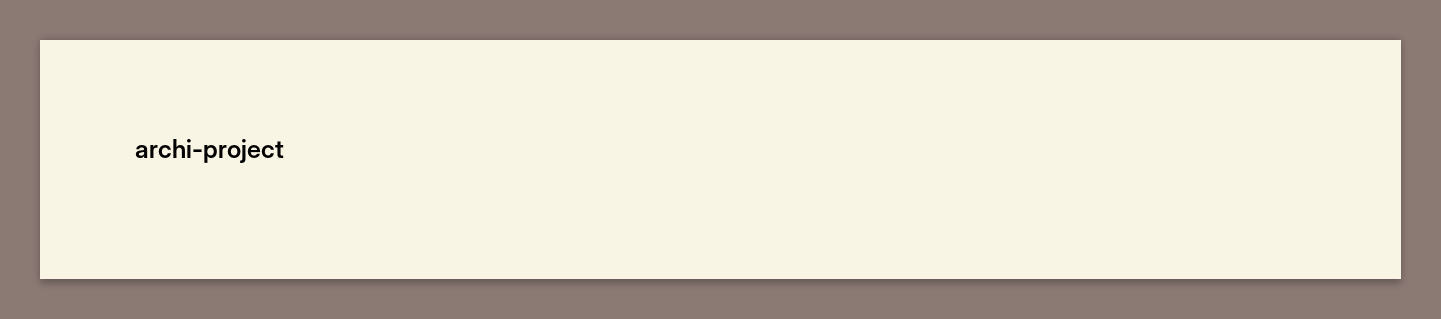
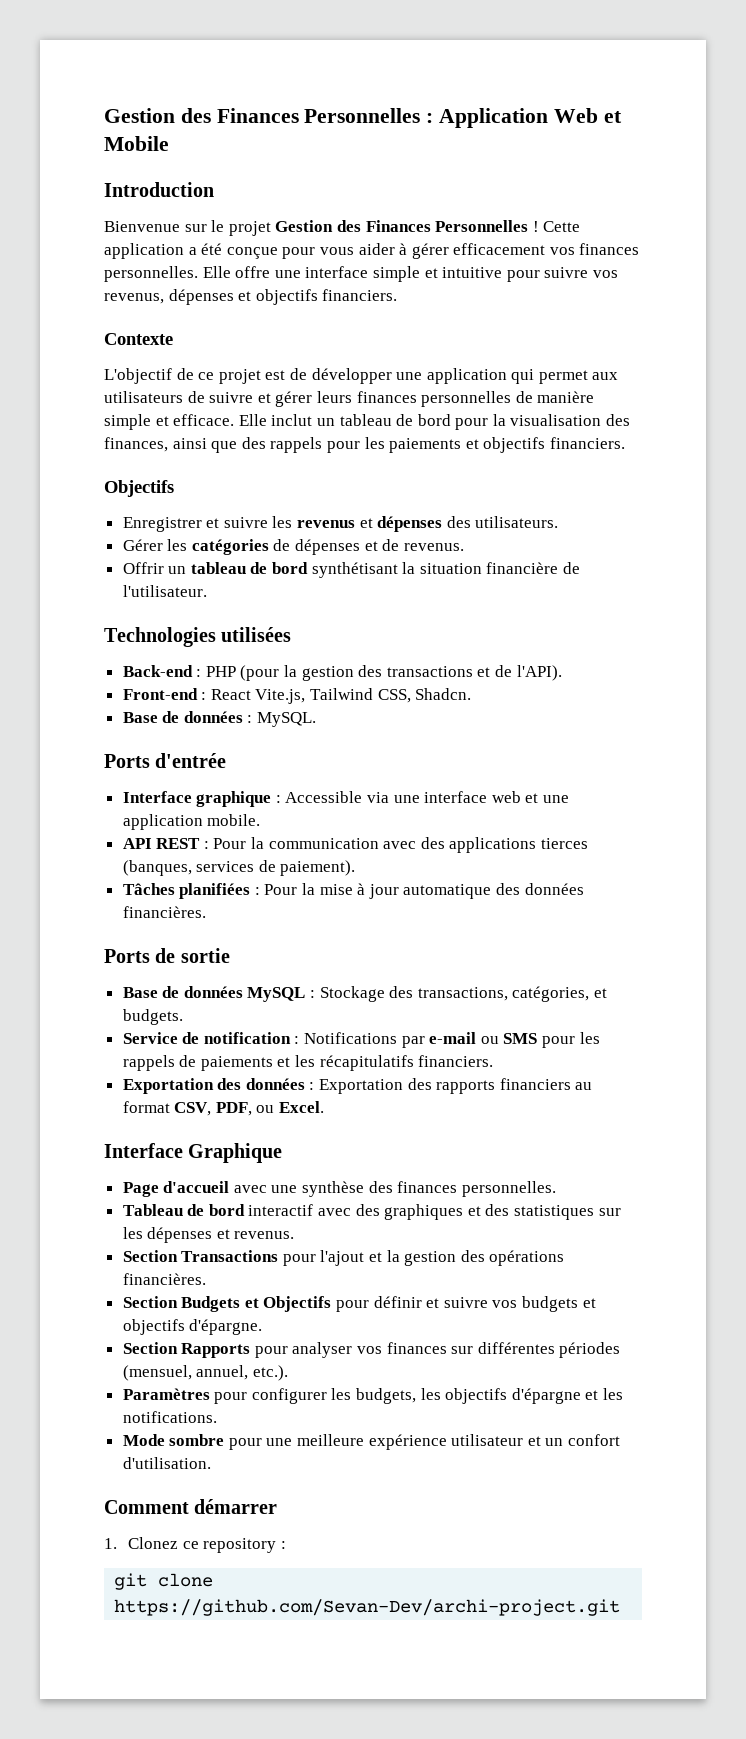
[135,139,284,163] archi-project -> [104,108,622,128] [104,136,169,151] [104,182,214,197] [104,220,581,236] [104,243,640,259] [104,266,618,282] [104,289,398,305] [104,333,173,345] [104,368,619,384] [104,391,595,407] [104,414,631,430] [104,437,625,453] [104,480,174,497] [122,516,559,532] [122,539,464,555] [122,562,581,578] [122,585,207,597] [104,627,292,647] [122,665,562,681] [122,688,472,704] [122,711,317,727] [104,753,227,768] [122,791,570,807] [122,814,261,830] [122,837,589,853] [122,860,356,876] [122,883,584,899] [122,906,206,918] [104,948,230,963] [122,986,608,1002] [122,1009,183,1025] [122,1032,600,1048] [122,1055,494,1071] [122,1078,593,1094] [122,1101,325,1116] [104,1143,283,1163] [122,1181,556,1197] [122,1204,621,1220] [122,1227,295,1243] [122,1250,565,1266] [122,1273,206,1285] [122,1296,596,1312] [122,1319,263,1335] [122,1342,621,1358] [122,1365,288,1381] [122,1388,624,1404] [122,1411,217,1423] [122,1434,621,1450] [122,1457,211,1469] [104,1499,278,1514] [104,1537,286,1553] [114,1573,214,1590] [114,1599,621,1616] Gestion des Finances Personnelles : Application Web et Mobile // Introduction // Bienvenue sur le projet Gestion des Finances Personnelles ! Cette application a été conçue pour vous aider à gérer efficacement vos finances personnelles. Elle offre une interface simple et intuitive pour suivre vos revenus, dépenses et objectifs financiers. // Contexte // L'objectif de ce projet est de développer une application qui permet aux utilisateurs de suivre et gérer leurs finances personnelles de manière simple et efficace. Elle inclut un tableau de bord pour la visualisation des finances, ainsi que des rappels pour les paiements et objectifs financiers. // Objectifs // Enregistrer et suivre les revenus et dépenses des utilisateurs. // Gérer les catégories de dépenses et de revenus. // Offrir un tableau de bord synthétisant la situation financière de l'utilisateur. // Technologies utilisées // Back-end : PHP (pour la gestion des transactions et de l'API). // Front-end : React Vite.js, Tailwind CSS, Shadcn. // Base de données : MySQL. // Ports d'entrée // Interface graphique : Accessible via une interface web et une application mobile. // API REST : Pour la communication avec des applications tierces (banques, services de paiement). // Tâches planifiées : Pour la mise à jour automatique des données financières. // Ports de sortie // Base de données MySQL : Stockage des transactions, catégories, et budgets. // Service de notification : Notifications par e-mail ou SMS pour les rappels de paiements et les récapitulatifs financiers. // Exportation des données : Exportation des rapports financiers au format CSV, PDF, ou Excel. // Interface Graphique // Page d'accueil avec une synthèse des finances personnelles. // Tableau de bord interactif avec des graphiques et des statistiques sur les dépenses et revenus. // Section Transactions pour l'ajout et la gestion des opérations financières. // Section Budgets et Objectifs pour définir et suivre vos budgets et objectifs d'épargne. // Section Rapports pour analyser vos finances sur différentes périodes (mensuel, annuel, etc.). // Paramètres pour configurer les budgets, les objectifs d'épargne et les notifications. // Mode sombre pour une meilleure expérience utilisateur et un confort d'utilisation. // Comment démarrer // 1. Clonez ce repository : // git clone https://github.com/Sevan-Dev/archi-project.git

